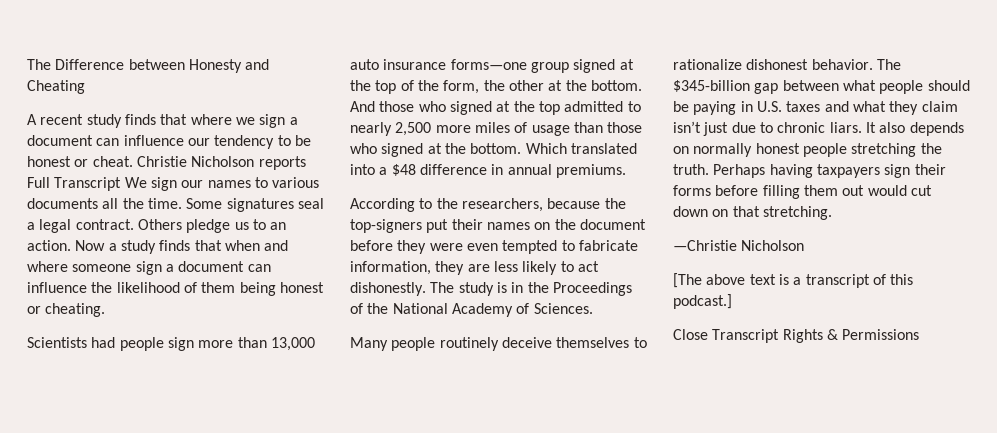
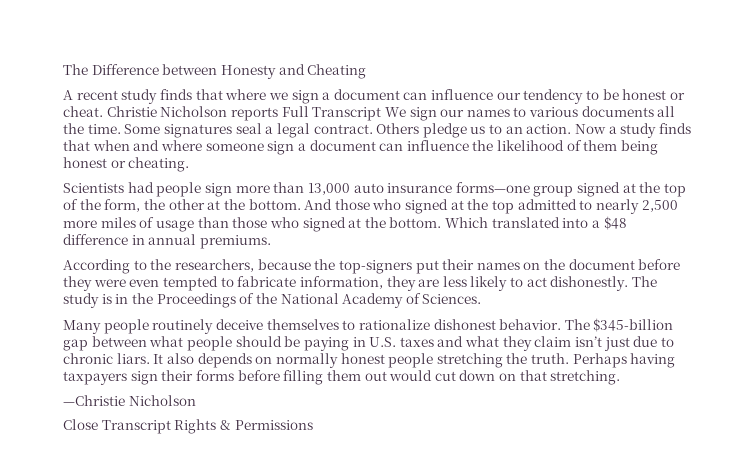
[673,273,914,288] [673,294,732,309] // [The above text is a transcript of this podcast.] -> (196, 400) none

